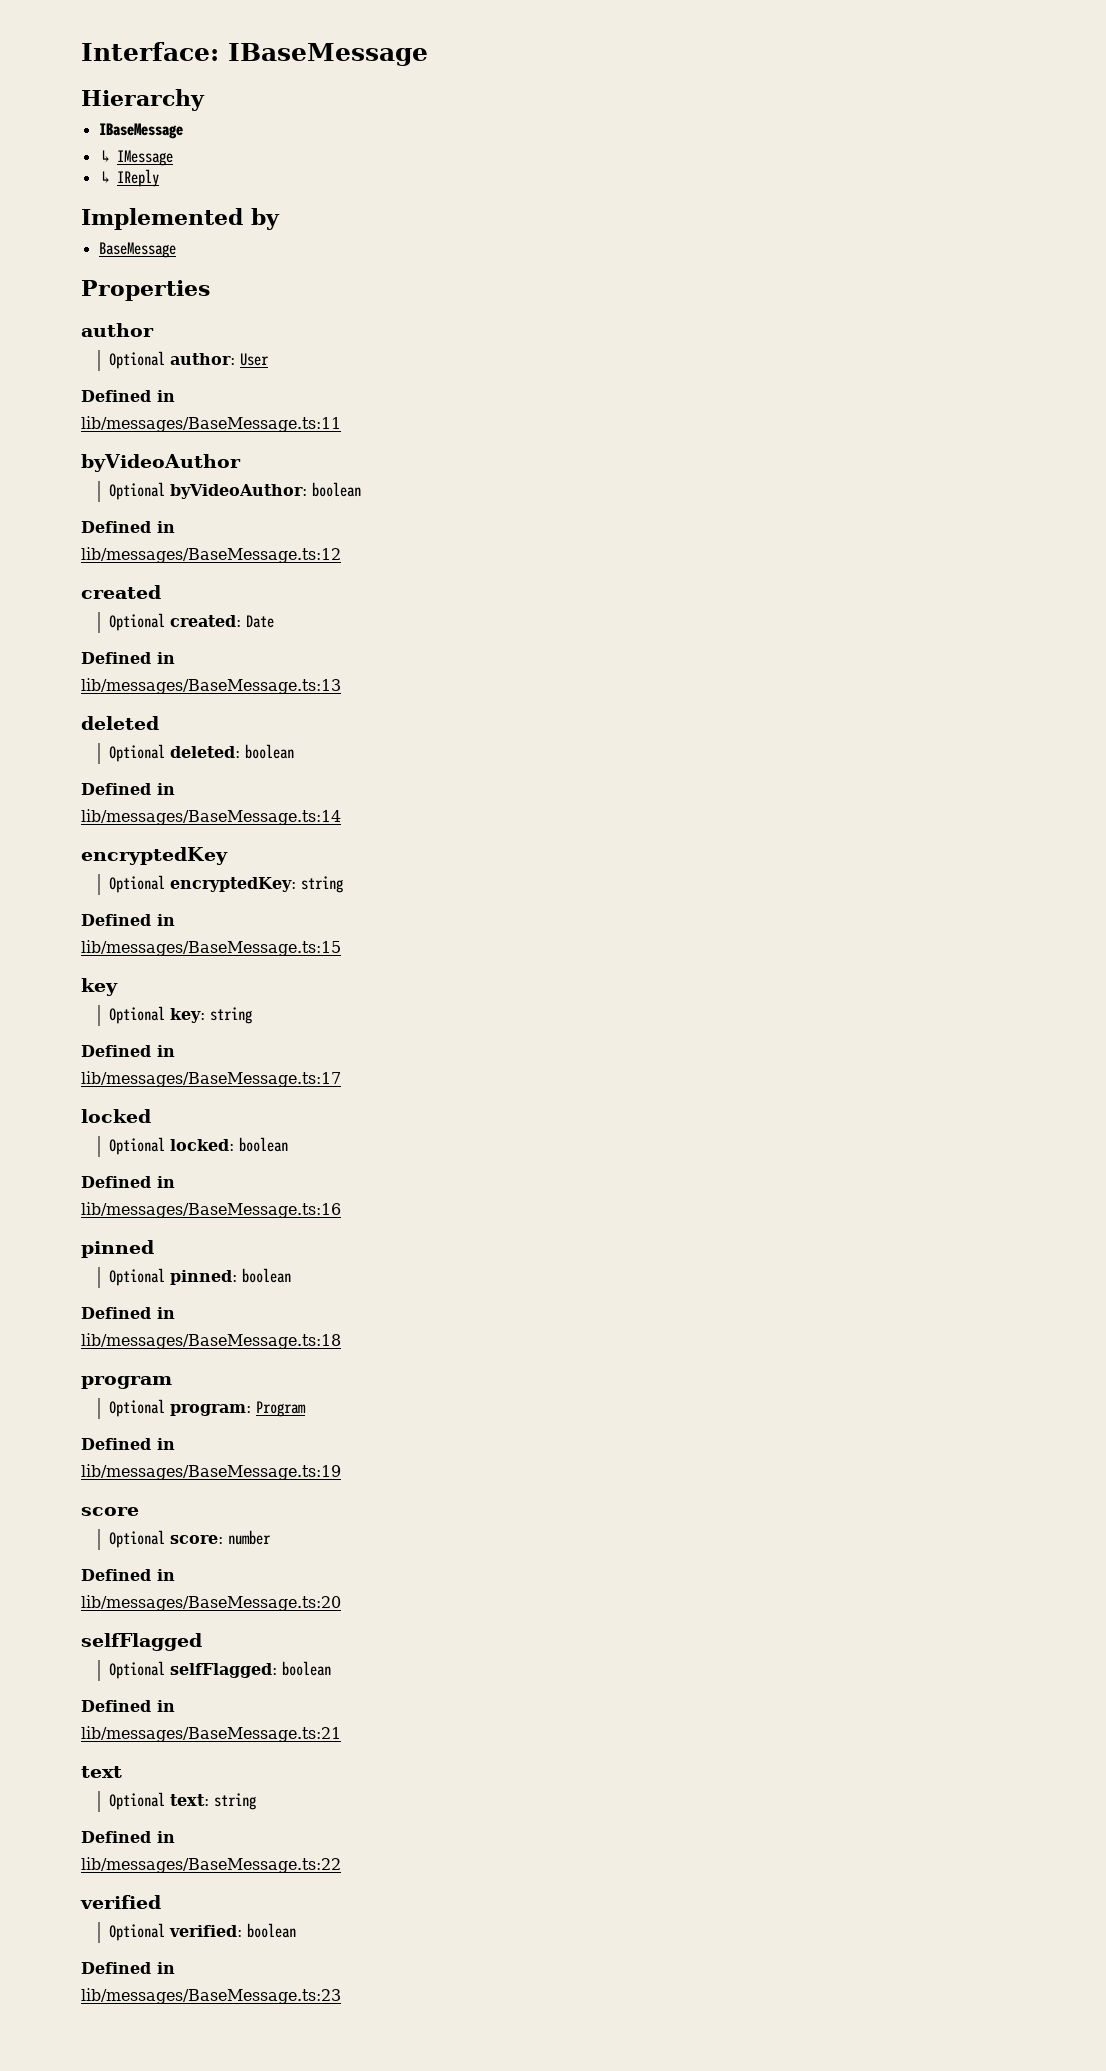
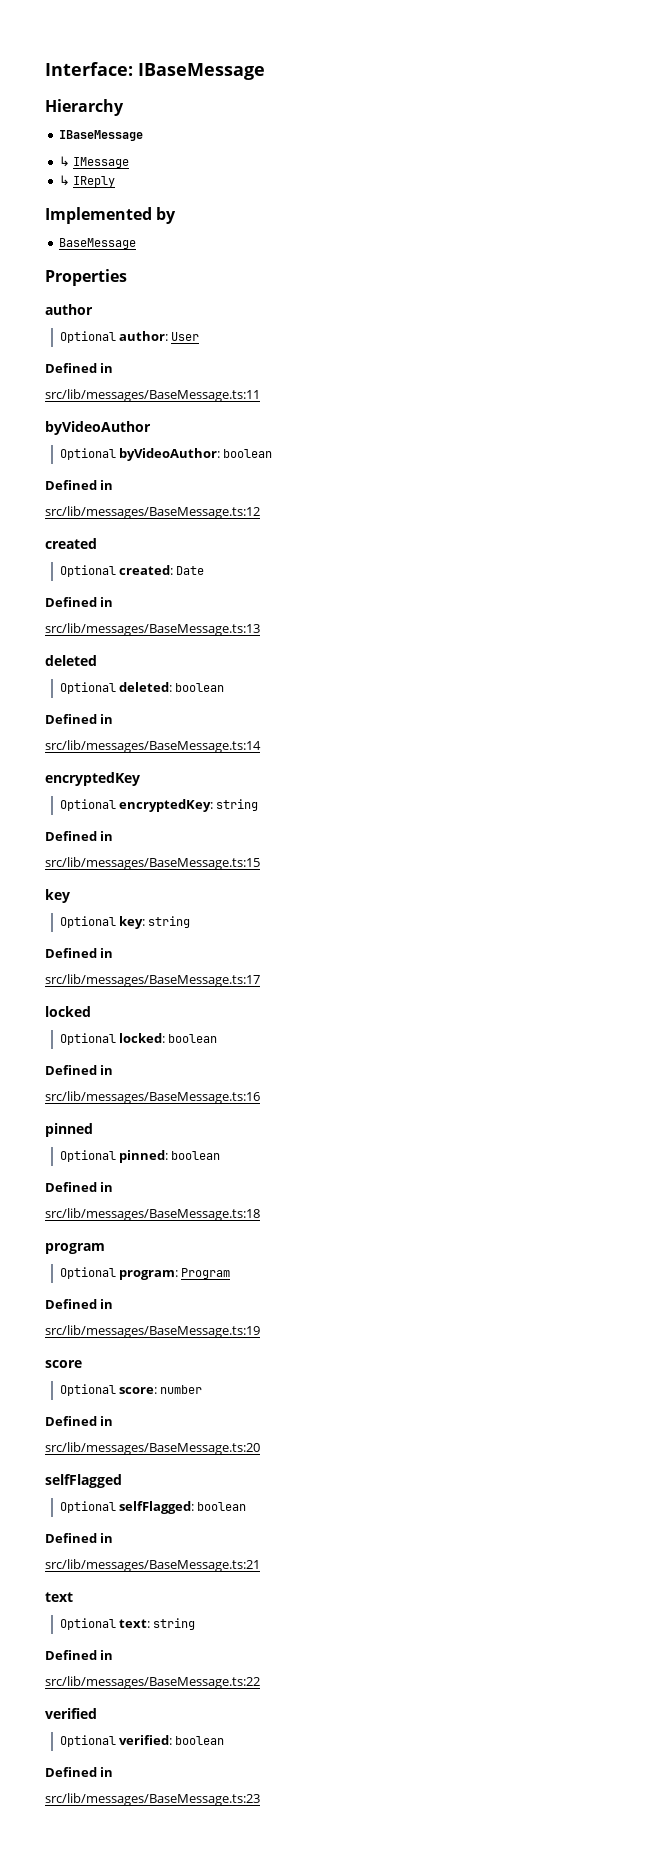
[81,416,341,432] lib/messages/BaseMessage.ts:11 -> [45,389,260,402] src/lib/messages/BaseMessage.ts:11
[81,547,341,563] lib/messages/BaseMessage.ts:12 -> [45,506,260,519] src/lib/messages/BaseMessage.ts:12
[81,678,341,694] lib/messages/BaseMessage.ts:13 -> [45,623,260,636] src/lib/messages/BaseMessage.ts:13
[81,809,341,825] lib/messages/BaseMessage.ts:14 -> [45,740,261,753] src/lib/messages/BaseMessage.ts:14
[81,940,341,956] lib/messages/BaseMessage.ts:15 -> [45,857,260,870] src/lib/messages/BaseMessage.ts:15
[81,1071,341,1087] lib/messages/BaseMessage.ts:17 -> [45,974,260,987] src/lib/messages/BaseMessage.ts:17
[81,1202,341,1218] lib/messages/BaseMessage.ts:16 -> [45,1091,260,1104] src/lib/messages/BaseMessage.ts:16
[81,1333,341,1349] lib/messages/BaseMessage.ts:18 -> [45,1208,260,1221] src/lib/messages/BaseMessage.ts:18
[81,1464,341,1480] lib/messages/BaseMessage.ts:19 -> [45,1325,260,1338] src/lib/messages/BaseMessage.ts:19
[81,1595,341,1611] lib/messages/BaseMessage.ts:20 -> [45,1442,260,1455] src/lib/messages/BaseMessage.ts:20
[81,1726,341,1742] lib/messages/BaseMessage.ts:21 -> [45,1559,260,1572] src/lib/messages/BaseMessage.ts:21
[81,1857,341,1873] lib/messages/BaseMessage.ts:22 -> [45,1676,260,1689] src/lib/messages/BaseMessage.ts:22
[81,1988,341,2004] lib/messages/BaseMessage.ts:23 -> [45,1793,260,1806] src/lib/messages/BaseMessage.ts:23

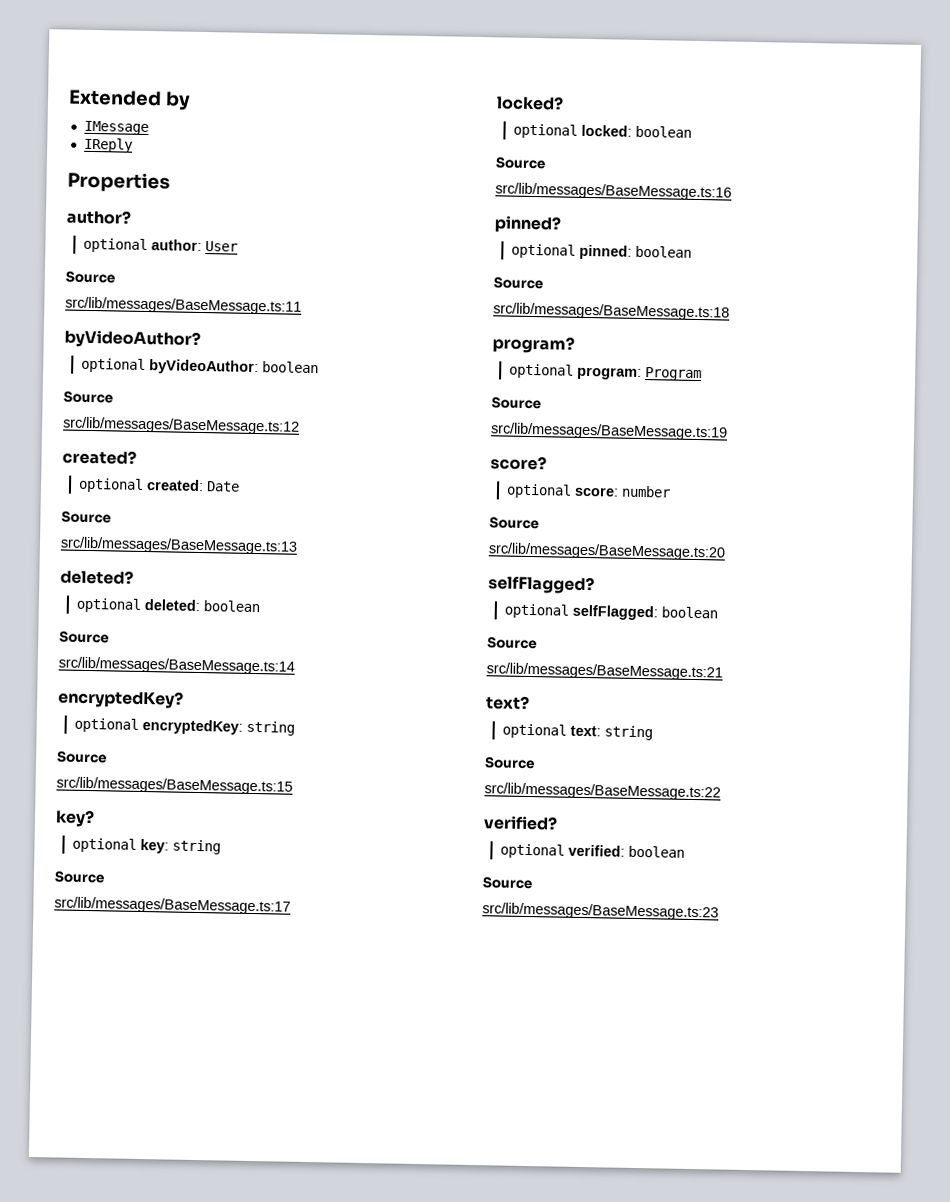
[45,62,265,80] [45,99,124,116] [58,130,143,141] [58,156,70,167] Interface: IBaseMessage // Hierarchy // IBaseMessage // ↳ -> [68,89,191,111] Extended by //
[58,175,70,186] ↳ -> (149, 127) none
[45,207,177,224] [58,238,136,249] // Implemented by // BaseMessage -> (133, 145) none
[45,304,93,315] [59,331,116,343] author // Optional -> [66,209,132,225] [83,237,149,254] author? // optional
[45,363,114,373] Defined in -> [65,270,115,284] Source
[45,421,151,435] [59,448,116,460] byVideoAuthor // Optional -> [64,329,201,349] [81,357,147,373] byVideoAuthor? // optional
[45,480,114,490] Defined in -> [63,390,113,404] Source
[45,538,97,549] [59,565,116,577] created // Optional -> [62,449,137,465] [78,477,145,493] created? // optional
[45,597,114,607] Defined in -> [61,510,111,524] Source
[45,655,97,666] [59,682,116,694] deleted // Optional -> [60,569,134,585] [76,597,142,613] deleted? // optional
[45,714,114,724] Defined in -> [59,630,109,644] Source
[45,772,140,786] [59,799,116,811] encryptedKey // Optional -> [58,689,184,709] [74,717,140,733] encryptedKey? // optional
[45,831,114,841] Defined in -> [57,750,107,764] Source
[45,889,70,903] [59,916,116,928] key // Optional -> [55,809,95,828] [72,837,138,853] key? // optional
[45,948,114,958] Defined in -> [54,870,105,884] Source
[45,1006,91,1017] [59,1033,116,1045] locked // Optional -> [496,95,564,111] [513,123,579,139] locked? // optional
[45,1065,114,1075] Defined in -> [495,156,546,170] Source
[45,1123,93,1137] [59,1150,116,1162] pinned // Optional -> [494,215,561,234] [511,243,577,259] pinned? // optional
[45,1182,114,1192] Defined in -> [493,276,543,290] Source
[45,1243,105,1254] [59,1267,116,1279] program // Optional -> [492,335,575,354] [509,363,575,379] program? // optional
[45,1299,114,1309] Defined in -> [491,396,541,410] Source
[45,1360,82,1368] [59,1384,116,1396] score // Optional -> [490,455,547,471] [506,483,573,499] score? // optional
[45,1416,114,1426] Defined in -> [489,516,539,530] Source
[45,1474,122,1488] [59,1501,116,1513] selfFlagged // Optional -> [488,575,595,595] [504,603,570,619] selfFlagged? // optional
[45,1533,114,1543] Defined in -> [487,636,537,650] Source
[45,1592,73,1602] [59,1618,116,1630] text // Optional -> [486,695,530,710] [502,723,568,739] text? // optional
[45,1650,114,1660] Defined in -> [484,756,535,770] Source
[45,1708,97,1719] [59,1735,116,1747] verified // Optional -> [483,815,558,831] [500,843,566,859] verified? // optional
[45,1767,114,1777] Defined in -> [482,876,532,890] Source

